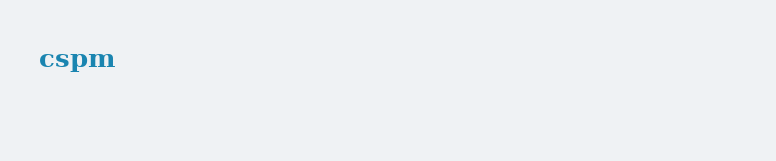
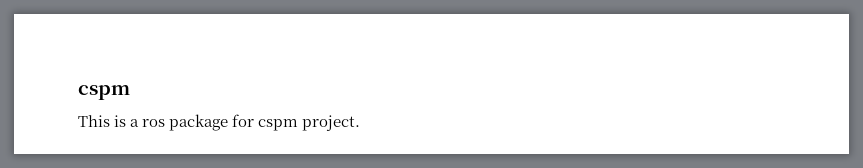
[39,54,116,72] cspm -> [78,85,130,100] [78,114,361,131] cspm // This is a ros package for cspm project.

